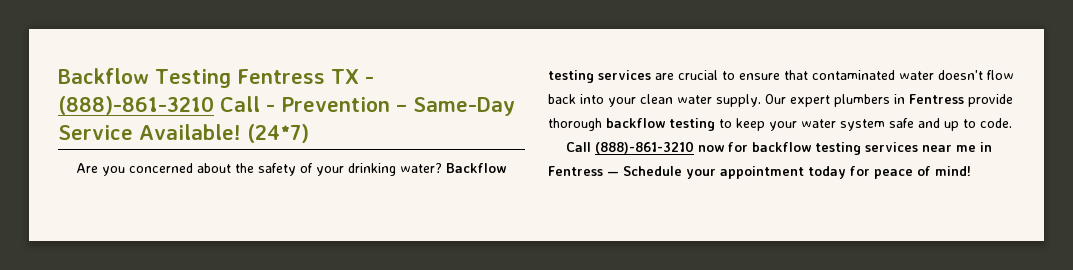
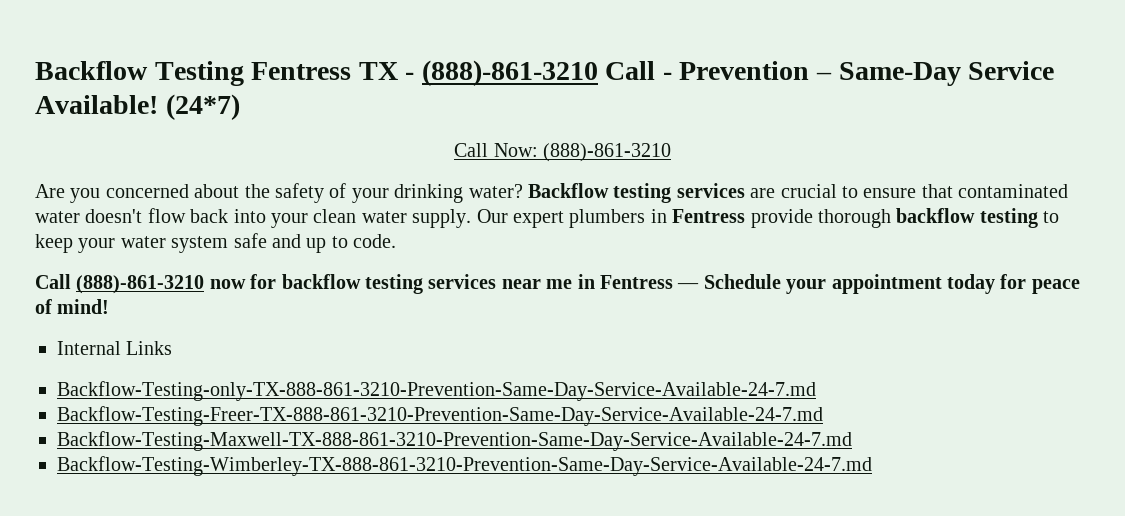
(309, 133) none -> [454,143,671,162] // Call Now: (888)-861-3210
(971, 171) none -> [57,341,173,355] [57,381,816,401] [57,406,823,426] [57,431,852,451] [57,456,872,476] // Internal Links // Backflow-Testing-only-TX-888-861-3210-Prevention-Same-Day-Service-Available-24-7.md // Backflow-Testing-Freer-TX-888-861-3210-Prevention-Same-Day-Service-Available-24-7.md // Backflow-Testing-Maxwell-TX-888-861-3210-Prevention-Same-Day-Service-Available-24-7.md // Backflow-Testing-Wimberley-TX-888-861-3210-Prevention-Same-Day-Service-Available-24-7.md

